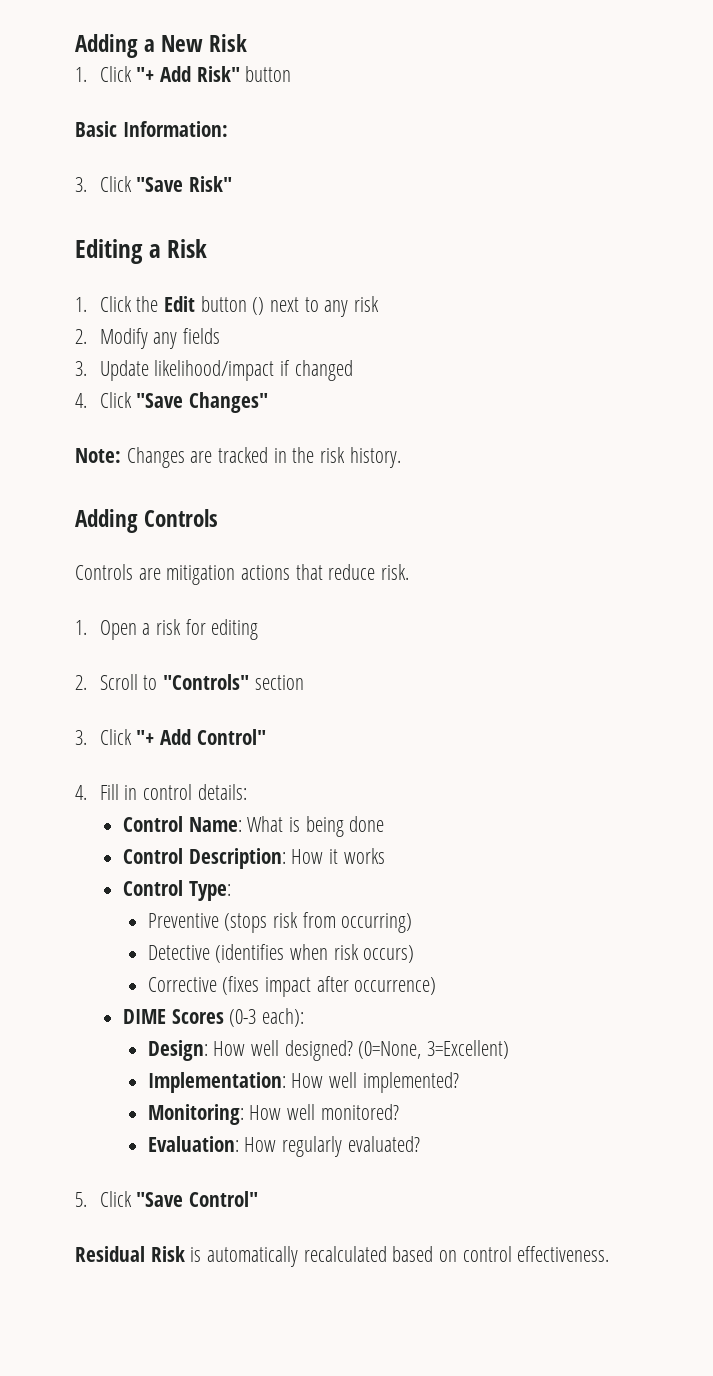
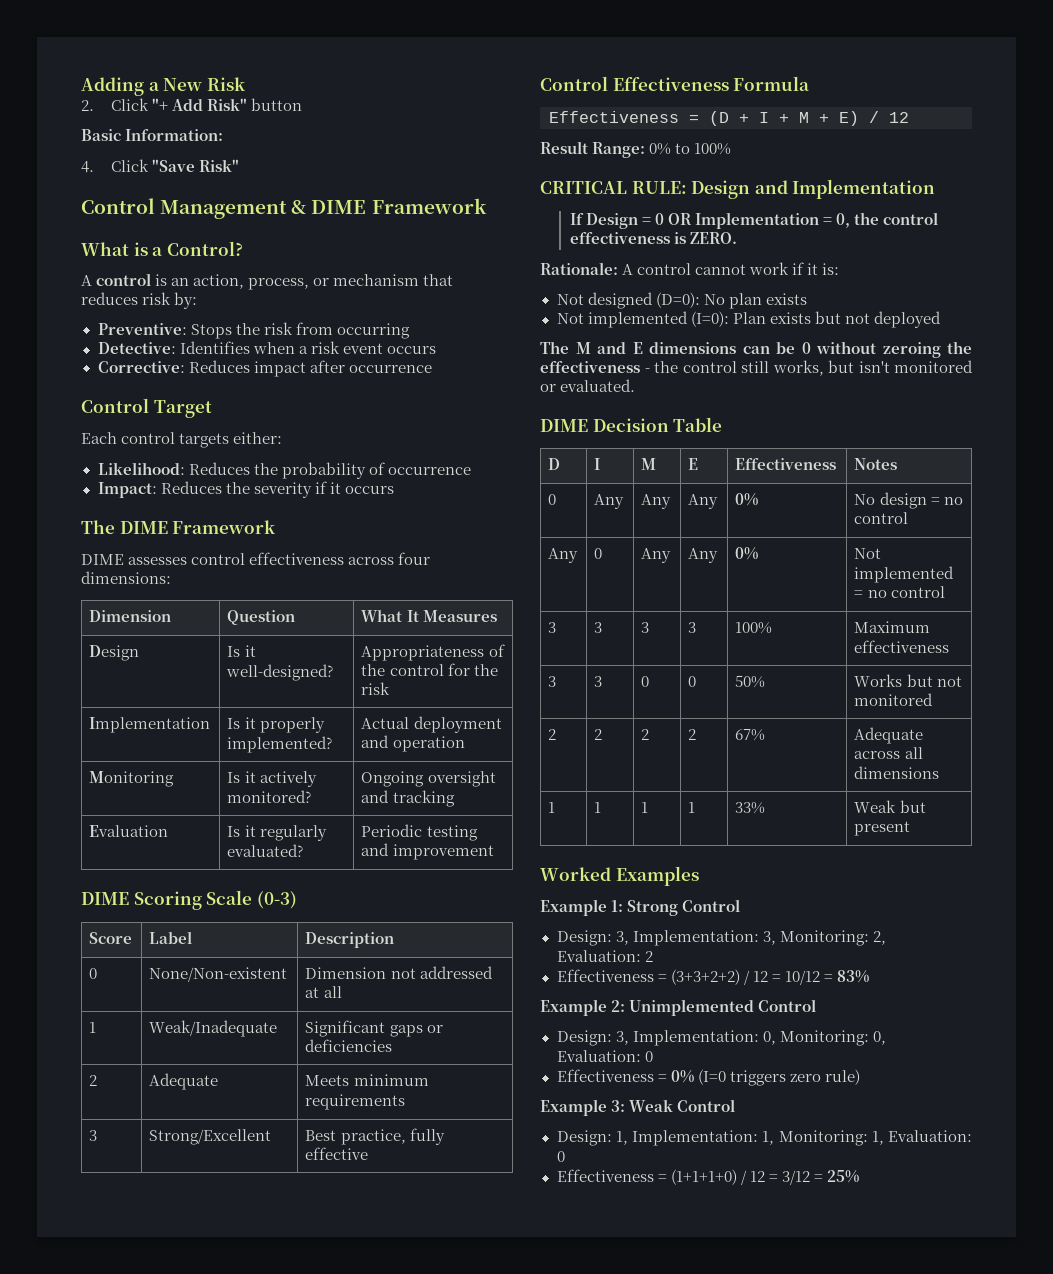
[75,67,87,82] 1. -> [81,100,94,111] 2.
[75,177,87,192] 3. -> [81,161,94,173] 4.
[75,239,208,264] [75,296,380,317] [75,328,221,349] [75,360,353,381] [75,392,269,413] [75,447,401,468] [75,509,219,533] [75,564,410,585] [75,619,259,640] [75,674,304,690] [75,729,266,745] [75,784,247,800] [122,816,385,837] [122,848,385,869] [122,880,231,901] [147,912,413,933] [147,944,415,963] [147,976,437,997] [122,1008,304,1027] [147,1040,510,1061] [147,1072,459,1093] [147,1104,399,1125] [147,1136,420,1157] [75,1191,259,1207] [75,1246,610,1267] Editing a Risk // 1. Click the Edit button () next to any risk // 2. Modify any fields // 3. Update likelihood/impact if changed // 4. Click "Save Changes" // Note: Changes are tracked in the risk history. // Adding Controls // Controls are mitigation actions that reduce risk. // 1. Open a risk for editing // 2. Scroll to "Controls" section // 3. Click "+ Add Control" // 4. Fill in control details: // Control Name: What is being done // Control Description: How it works // Control Type: // Preventive (stops risk from occurring) // Detective (identifies when risk occurs) // Corrective (fixes impact after occurrence) // DIME Scores (0-3 each): // Design: How well designed? (0=None, 3=Excellent) // Implementation: How well implemented? // Monitoring: How well monitored? // Evaluation: How regularly evaluated? // 5. Click "Save Control" // Residual Risk is automatically recalculated based on control effectiveness. -> [81,198,487,219] [81,241,243,256] [81,273,454,290] [81,292,198,309] [97,322,410,339] [97,341,436,354] [97,360,432,377] [81,398,212,418] [81,432,283,448] [97,462,471,479] [97,481,394,498] [81,520,276,534] [81,552,431,565] [81,571,171,584] [89,610,172,622] [227,610,296,625] [361,609,497,622] [89,645,140,661] [227,645,256,657] [226,664,334,681] [361,644,505,661] [361,663,498,676] [361,682,391,695] [89,717,211,733] [227,717,325,733] [227,736,333,753] [361,716,502,733] [361,735,465,752] [89,771,175,787] [227,771,317,787] [227,790,312,803] [361,771,496,787] [361,790,455,807] [89,825,169,837] [227,825,327,841] [227,844,304,857] [361,824,478,841] [361,843,494,860] [81,890,297,910] [89,932,133,944] [149,931,193,944] [305,932,395,948] [89,968,98,979] [149,967,288,982] [305,966,493,979] [305,986,342,998] [89,1022,97,1033] [149,1020,278,1037] [305,1020,443,1037] [305,1039,393,1052] [89,1075,98,1086] [149,1073,219,1090] [305,1074,429,1086] [305,1094,406,1110] [89,1130,98,1141] [149,1129,272,1145] [305,1128,445,1145] [305,1147,369,1160] [540,76,810,91] [549,111,909,126] [540,141,732,158] [540,179,936,199] [569,212,939,229] [569,232,737,244] [540,262,840,275] [556,292,807,309] [556,311,941,328] [540,341,972,358] [540,360,973,376] [540,379,636,392] [540,417,723,432] [548,458,561,470] [594,458,601,470] [641,458,657,470] [688,458,699,470] [735,458,837,470] [854,458,898,470] [548,494,557,505] [594,494,625,509] [641,494,672,509] [688,494,719,509] [735,493,759,506] [854,492,963,509] [854,512,909,524] [548,548,579,563] [594,548,603,559] [641,548,672,563] [688,548,719,563] [735,547,759,560] [854,548,882,559] [854,566,955,583] [854,586,945,598] [548,622,557,633] [594,622,603,633] [641,622,650,633] [688,622,697,633] [735,622,773,634] [854,621,931,633] [854,640,950,653] [548,676,557,687] [594,676,603,687] [641,676,650,687] [688,676,697,687] [735,675,766,688] [854,674,962,687] [854,693,934,706] [548,729,557,740] [594,729,603,740] [641,729,650,740] [688,729,697,740] [735,729,766,741] [854,727,924,744] [854,747,923,759] [854,766,940,779] [548,802,556,813] [594,802,602,813] [641,802,649,813] [688,802,696,813] [735,802,766,814] [854,800,926,813] [854,821,911,836] [540,866,699,886] [540,899,741,916] [556,930,886,946] [556,950,653,962] [556,969,869,985] [540,999,817,1016] [556,1030,886,1046] [556,1050,653,1062] [556,1069,860,1086] [540,1099,736,1116] [556,1130,972,1146] [556,1151,565,1162] [556,1169,859,1185] Control Management & DIME Framework // What is a Control? // A control is an action, process, or mechanism that reduces risk by: // Preventive: Stops the risk from occurring // Detective: Identifies when a risk event occurs // Corrective: Reduces impact after occurrence // Control Target // Each control targets either: // Likelihood: Reduces the probability of occurrence // Impact: Reduces the severity if it occurs // The DIME Framework // DIME assesses control effectiveness across four dimensions: // Dimension | Question | What It Measures // Design | Is it well-designed? | Appropriateness of the control for the risk // Implementation | Is it properly implemented? | Actual deployment and operation // Monitoring | Is it actively monitored? | Ongoing oversight and tracking // Evaluation | Is it regularly evaluated? | Periodic testing and improvement // DIME Scoring Scale (0-3) // Score | Label | Description // 0 | None/Non-existent | Dimension not addressed at all // 1 | Weak/Inadequate | Significant gaps or deficiencies // 2 | Adequate | Meets minimum requirements // 3 | Strong/Excellent | Best practice, fully effective // Control Effectiveness Formula // Effectiveness = (D + I + M + E) / 12 // Result Range: 0% to 100% // CRITICAL RULE: Design and Implementation // If Design = 0 OR Implementation = 0, the control effectiveness is ZERO. // Rationale: A control cannot work if it is: // Not designed (D=0): No plan exists // Not implemented (I=0): Plan exists but not deployed // The M and E dimensions can be 0 without zeroing the effectiveness - the control still works, but isn't monitored or evaluated. // DIME Decision Table // D | I | M | E | Effectiveness | Notes // 0 | Any | Any | Any | 0% | No design = no control // Any | 0 | Any | Any | 0% | Not implemented = no control // 3 | 3 | 3 | 3 | 100% | Maximum effectiveness // 3 | 3 | 0 | 0 | 50% | Works but not monitored // 2 | 2 | 2 | 2 | 67% | Adequate across all dimensions // 1 | 1 | 1 | 1 | 33% | Weak but present // Worked Examples // Example 1: Strong Control // Design: 3, Implementation: 3, Monitoring: 2, Evaluation: 2 // Effectiveness = (3+3+2+2) / 12 = 10/12 = 83% // Example 2: Unimplemented Control // Design: 3, Implementation: 0, Monitoring: 0, Evaluation: 0 // Effectiveness = 0% (I=0 triggers zero rule) // Example 3: Weak Control // Design: 1, Implementation: 1, Monitoring: 1, Evaluation: 0 // Effectiveness = (1+1+1+0) / 12 = 3/12 = 25%

